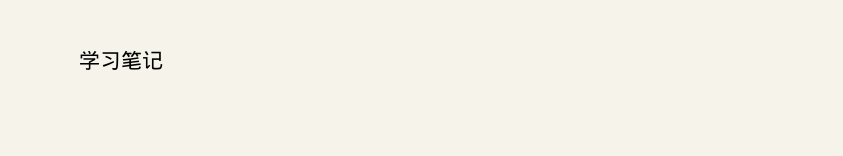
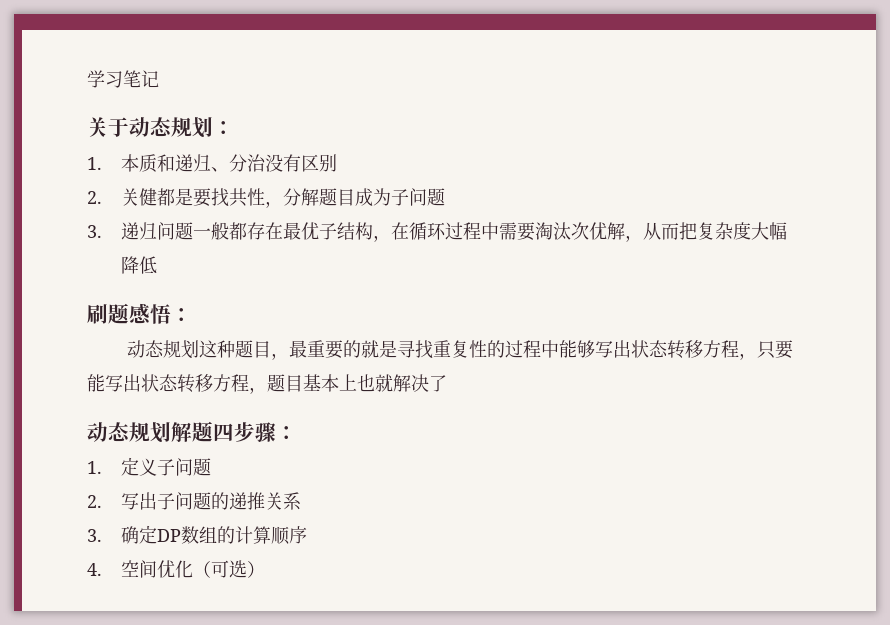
(163, 60) none -> [87,117,234,138] [87,154,338,173] [87,188,446,208] [87,222,788,242] [121,256,158,274] [87,303,192,325] [127,340,794,360] [87,374,447,394] [87,421,297,443] [87,457,212,476] [87,492,302,510] [87,525,308,545] [87,560,266,578] // 关于动态规划： // 1.本质和递归、分治没有区别 // 2.关健都是要找共性，分解题目成为子问题 // 3.递归问题一般都存在最优子结构，在循环过程中需要淘汰次优解，从而把复杂度大幅降低 // 刷题感悟： // 动态规划这种题目，最重要的就是寻找重复性的过程中能够写出状态转移方程，只要能写出状态转移方程，题目基本上也就解决了 // 动态规划解题四步骤： // 1.定义子问题 // 2.写出子问题的递推关系 // 3.确定DP数组的计算顺序 // 4.空间优化（可选）

